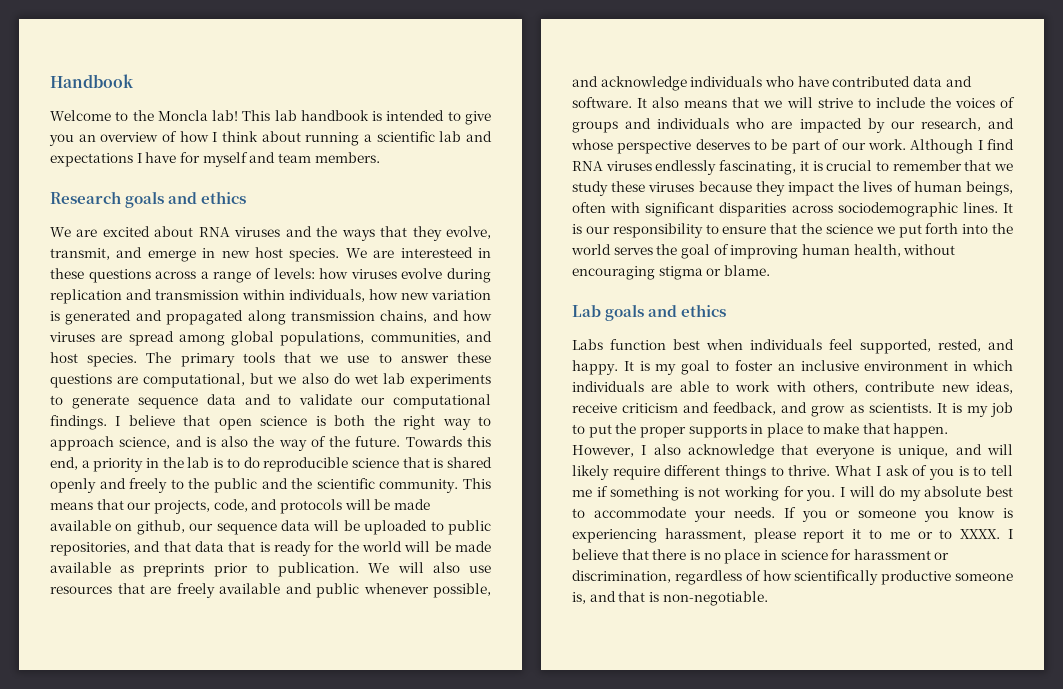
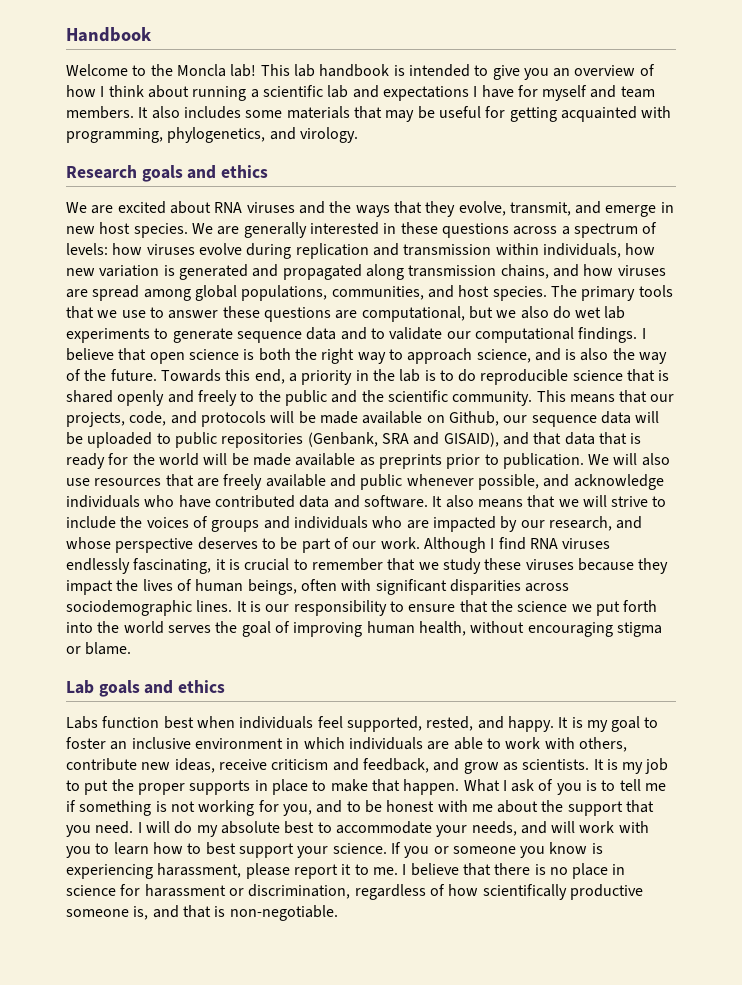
(380, 157) none -> [138,106,672,122] [66,127,358,143] It also includes some materials that may be useful for getting acquainted with programming, phylogenetics, and virology.
[400,247,473,258] interesteed -> [243,222,379,238] generally interested
[213,271,252,283] range -> [573,223,638,238] spectrum
[136,520,185,535] github, -> [448,411,499,426] Github,
[50,542,130,556] repositories, -> [221,432,499,448] repositories (Genbank, SRA and GISAID),
[572,444,1013,459] [572,465,831,480] However, I also acknowledge that everyone is unique, and will likely require different things to thrive. -> (460, 787) none
[806,489,836,501] you. -> [282,800,655,816] [66,821,134,837] you, and to be honest with me about the support that you need.
[733,507,775,518] needs. -> [471,821,649,836] [66,842,387,858] needs, and will work with you to learn how to best support your science.
[889,529,1001,539] me or to XXXX. -> [372,867,398,875] me.

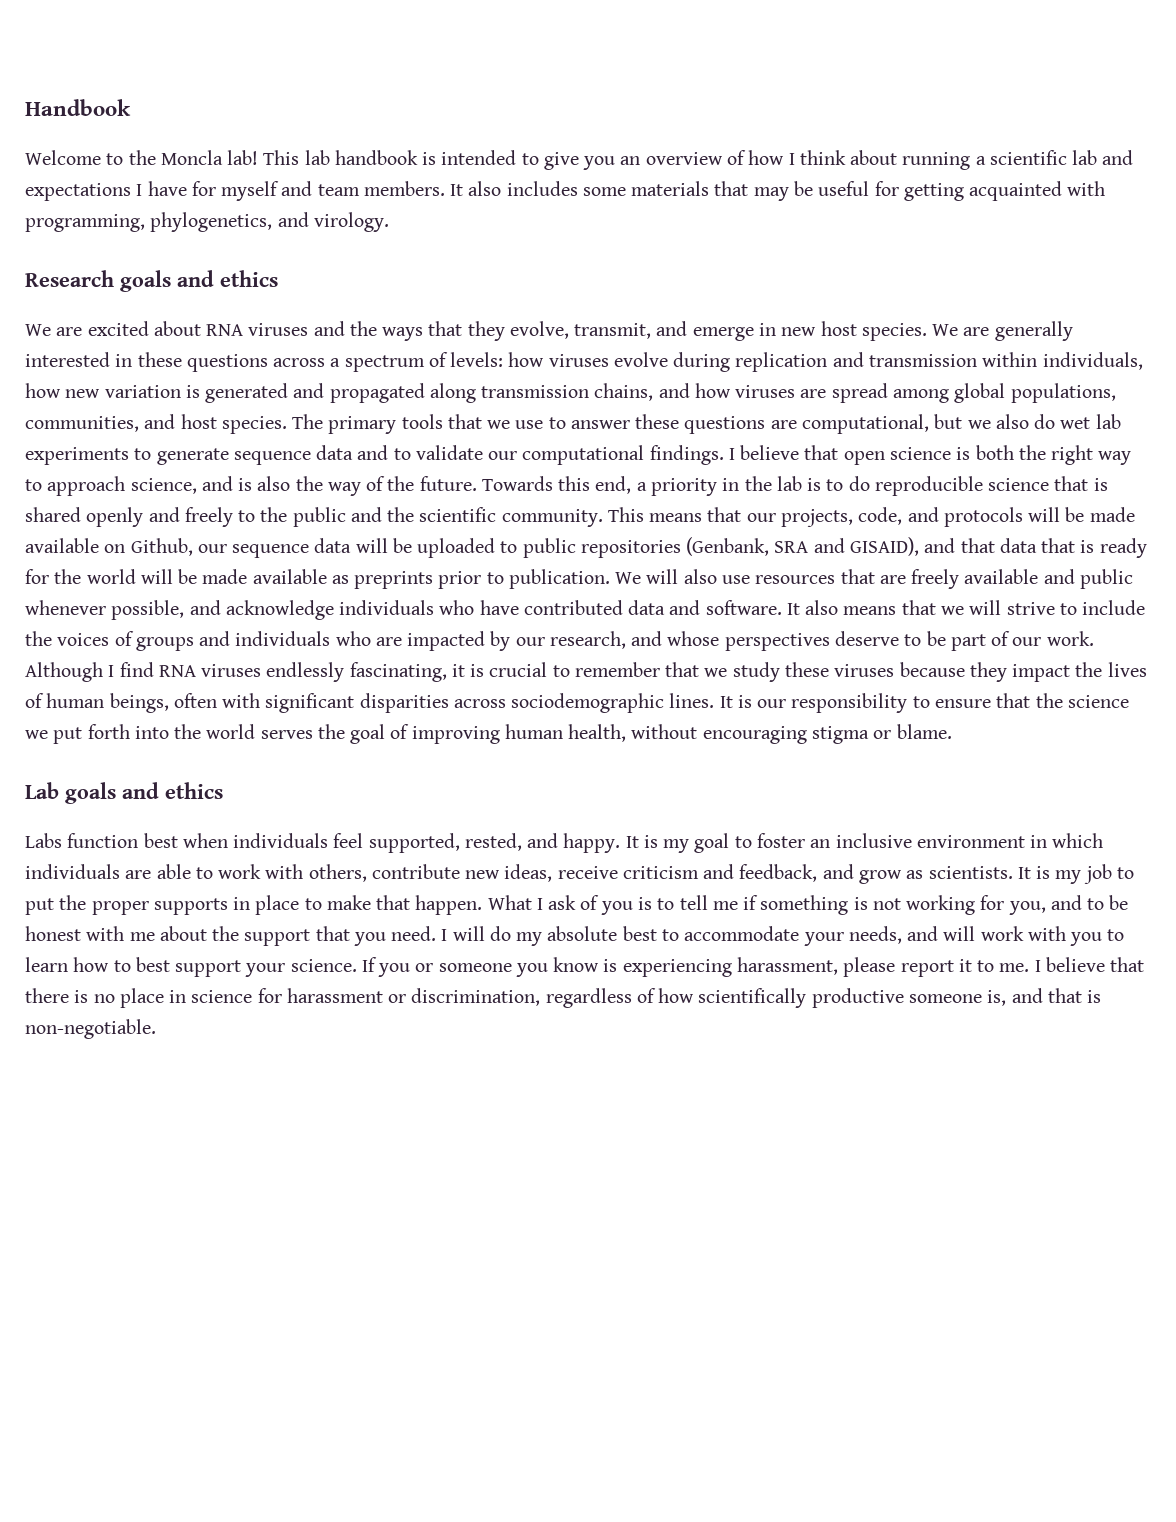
[115,537,258,553] perspective deserves -> [724,631,899,651] perspectives deserve

